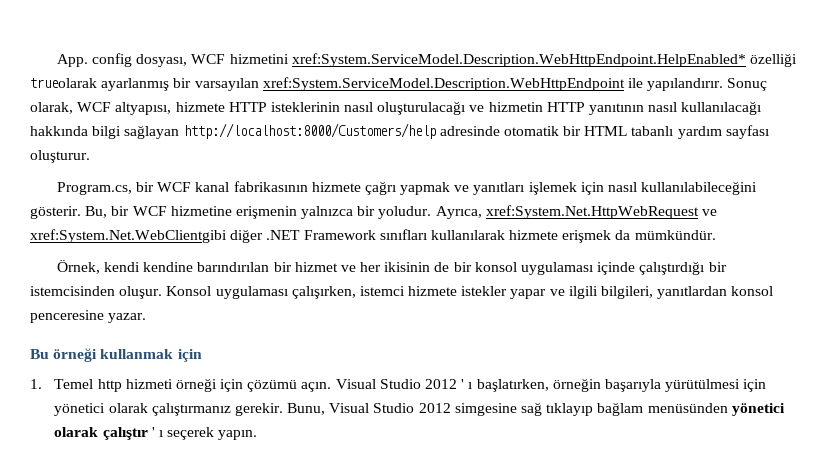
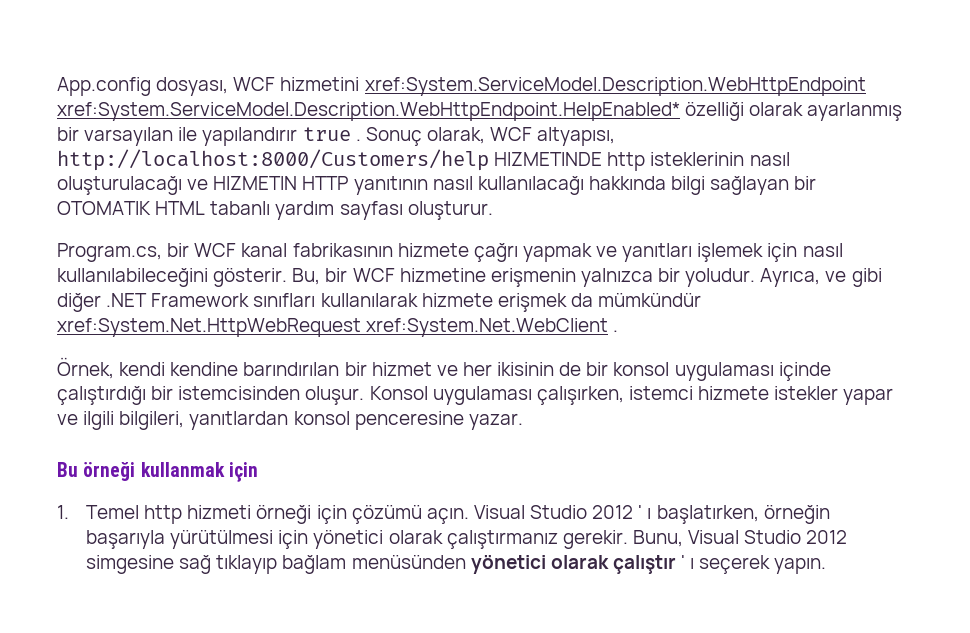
[56,53,132,67] App. config -> [57,77,151,96] App.config
(289, 59) none -> [364,77,866,96] xref:System.ServiceModel.Description.WebHttpEndpoint
[30,78,97,88] trueolarak -> [749,102,804,116] olarak
[262,77,724,91] xref:System.ServiceModel.Description.WebHttpEndpoint ile yapılandırır. -> [178,127,361,146] ile yapılandırır true .
[175,102,267,112] hizmete HTTP -> [57,149,646,171] http://localhost:8000/Customers/help HIZMETINDE http
[488,102,543,112] hizmetin -> [213,176,298,190] HIZMETIN
[183,123,582,139] http://localhost:8000/Customers/help adresinde otomatik bir -> [794,176,817,190] [57,201,151,215] bir OTOMATIK
[485,205,718,219] [30,229,227,243] xref:System.Net.HttpWebRequest ve xref:System.Net.WebClientgibi -> [825,268,882,287] ve gibi
[634,230,716,240] mümkündür. -> [598,293,702,307] [57,318,619,337] mümkündür xref:System.Net.HttpWebRequest xref:System.Net.WebClient .

